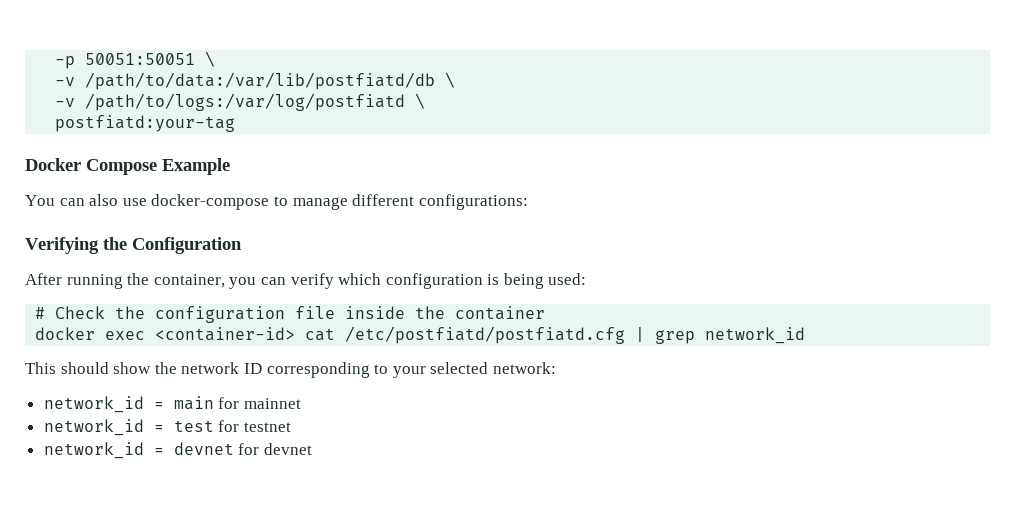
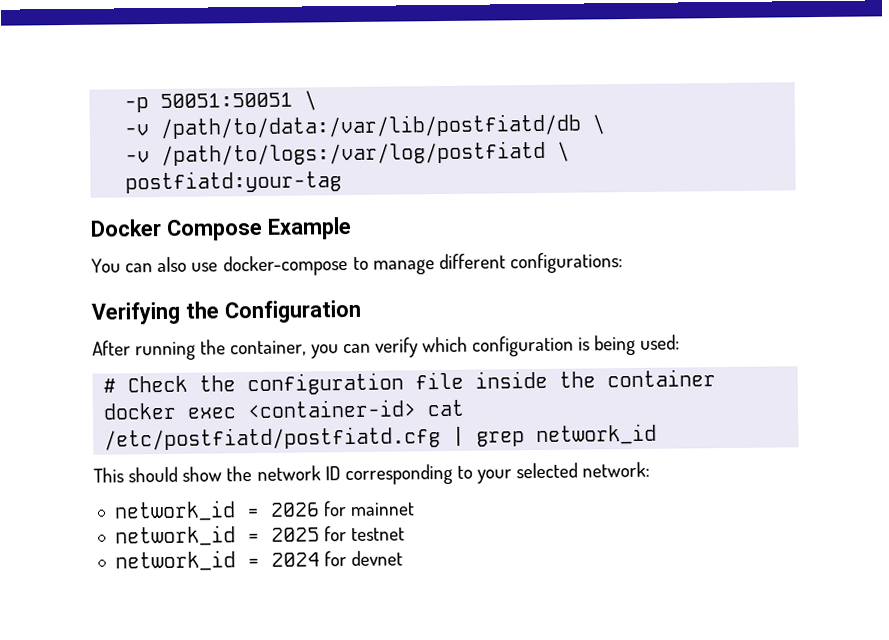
[173,396,214,410] main -> [269,502,320,517] 2026
[173,420,214,432] test -> [270,527,320,542] 2025
[173,442,234,455] devnet -> [270,552,320,567] 2024

